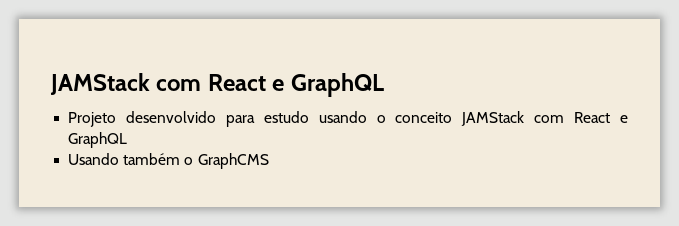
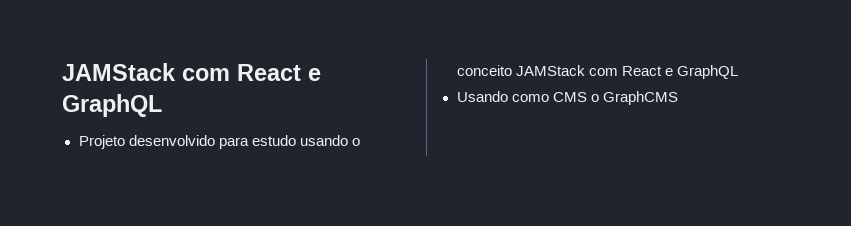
[123,153,181,165] também -> [511,92,587,102] como CMS

